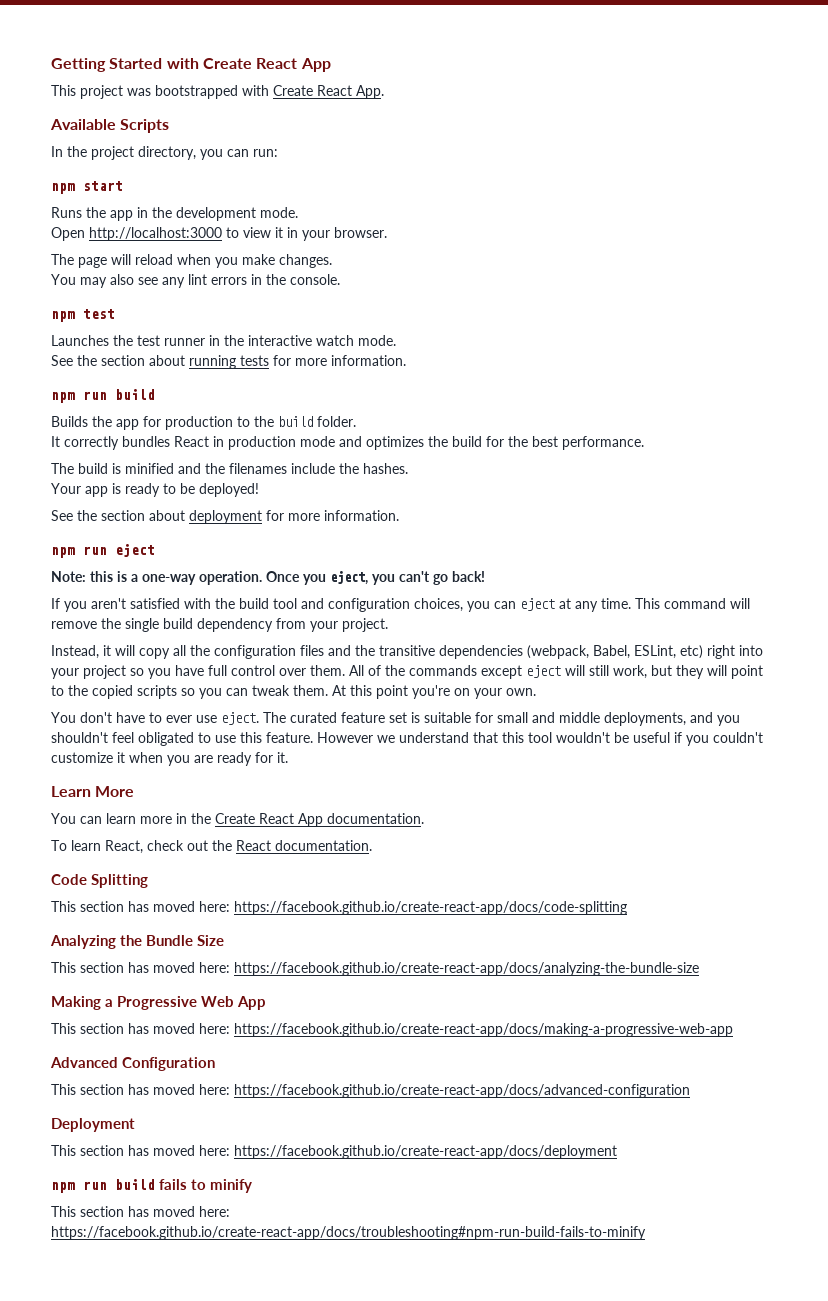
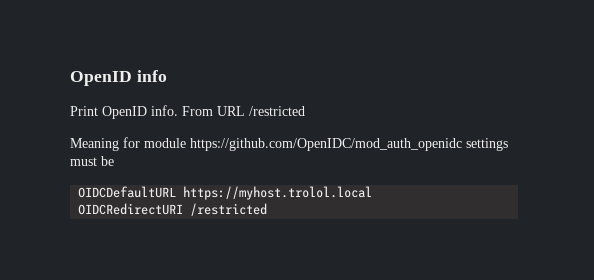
[51,58,331,72] [51,85,384,99] [50,119,170,133] [51,146,278,160] [51,181,123,194] [51,207,298,221] [51,227,387,241] [51,254,332,268] [51,274,340,288] [51,309,115,322] [51,335,396,346] [51,355,406,369] [51,389,155,403] [51,416,356,430] [51,436,644,450] [51,463,408,474] [51,483,259,497] [51,510,399,524] [51,544,155,558] [51,571,485,585] [51,598,750,612] [51,618,388,632] [51,645,763,659] [51,665,763,679] [51,685,536,699] [51,712,740,726] [51,732,763,746] [51,752,288,766] [51,786,135,797] [51,813,424,827] [51,840,372,854] [51,874,148,888] [51,901,627,915] [50,935,224,949] [51,962,699,976] [51,996,266,1010] [51,1023,733,1037] [50,1057,215,1071] [51,1084,690,1098] [51,1118,135,1132] [51,1145,617,1159] [51,1179,252,1193] [51,1206,230,1217] [51,1226,646,1240] Getting Started with Create React App // This project was bootstrapped with Create React App. // Available Scripts // In the project directory, you can run: // npm start // Runs the app in the development mode. // Open http://localhost:3000 to view it in your browser. // The page will reload when you make changes. // You may also see any lint errors in the console. // npm test // Launches the test runner in the interactive watch mode. // See the section about running tests for more information. // npm run build // Builds the app for production to the build folder. // It correctly bundles React in production mode and optimizes the build for the best performance. // The build is minified and the filenames include the hashes. // Your app is ready to be deployed! // See the section about deployment for more information. // npm run eject // Note: this is a one-way operation. Once you eject, you can't go back! // If you aren't satisfied with the build tool and configuration choices, you can eject at any time. This command will remove the single build dependency from your project. // Instead, it will copy all the configuration files and the transitive dependencies (webpack, Babel, ESLint, etc) right into your project so you have full control over them. All of the commands except eject will still work, but they will point to the copied scripts so you can tweak them. At this point you're on your own. // You don't have to ever use eject. The curated feature set is suitable for small and middle deployments, and you shouldn't feel obligated to use this feature. However we understand that this tool wouldn't be useful if you couldn't customize it when you are ready for it. // Learn More // You can learn more in the Create React App documentation. // To learn React, check out the React documentation. // Code Splitting // This section has moved here: https://facebook.github.io/create-react-app/docs/code-splitting // Analyzing the Bundle Size // This section has moved here: https://facebook.github.io/create-react-app/docs/analyzing-the-bundle-size // Making a Progressive Web App // This section has moved here: https://facebook.github.io/create-react-app/docs/making-a-progressive-web-app // Advanced Configuration // This section has moved here: https://facebook.github.io/create-react-app/docs/advanced-configuration // Deployment // This section has moved here: https://facebook.github.io/create-react-app/docs/deployment // npm run build fails to minify // This section has moved here: https://facebook.github.io/create-react-app/docs/troubleshooting#npm-run-build-fails-to-minify -> [70,70,167,86] [70,105,305,119] [70,137,508,151] [70,156,114,166] [78,186,373,200] [78,203,268,216] OpenID info // Print OpenID info. From URL /restricted // Meaning for module https://github.com/OpenIDC/mod_auth_openidc settings must be // OIDCDefaultURL https://myhost.trolol.local // OIDCRedirectURI /restricted

